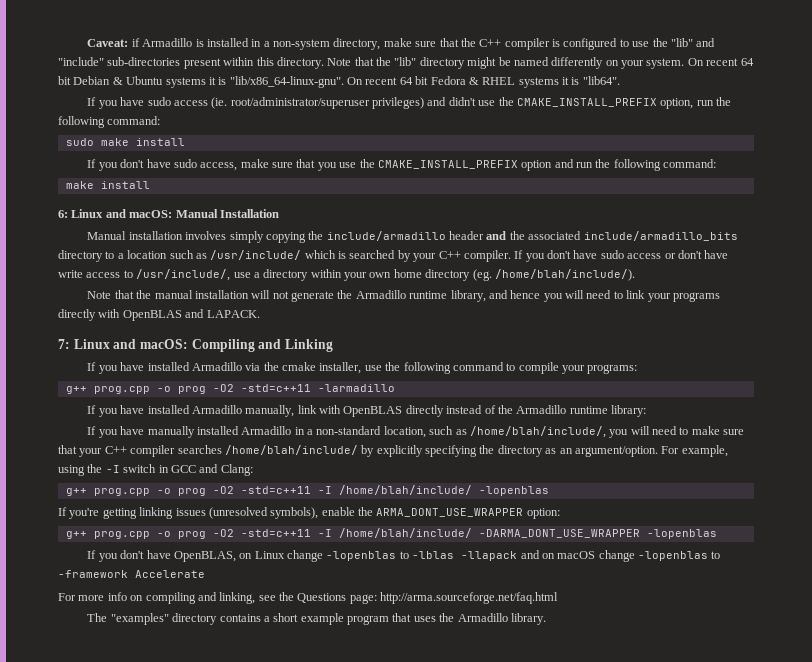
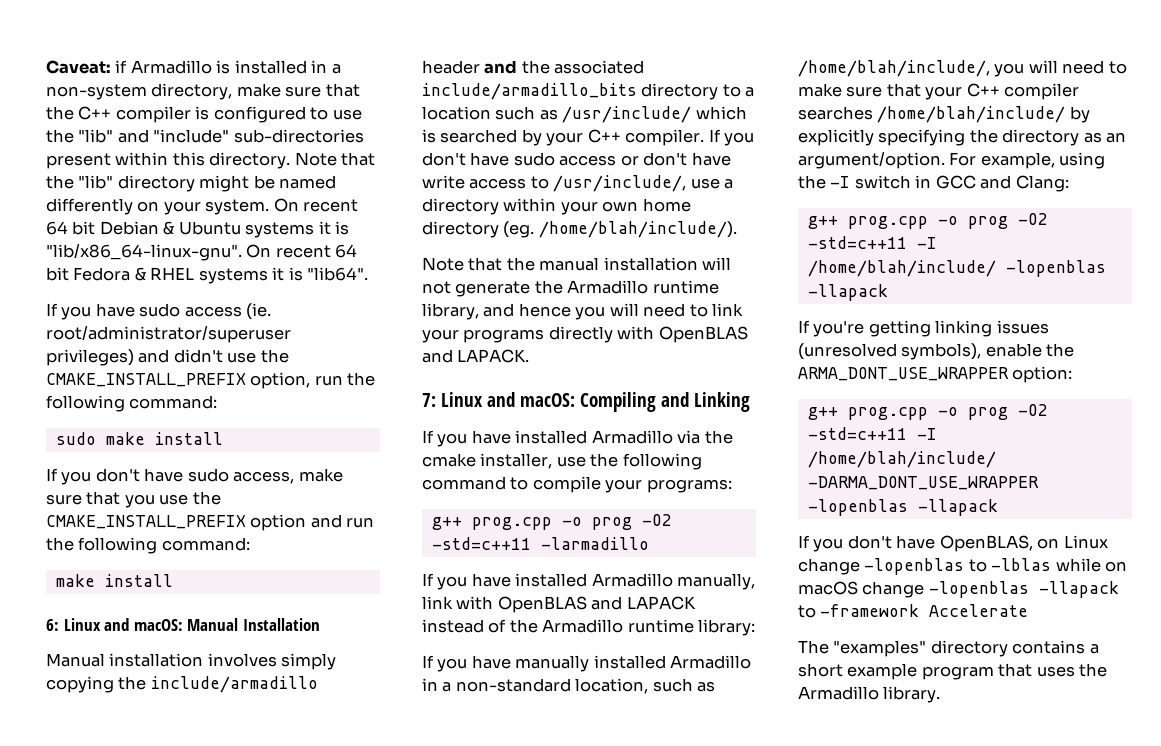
[405,405,444,417] directly -> [591,596,696,610] and LAPACK
(549, 491) none -> [807,284,888,301] -llapack
(717, 534) none -> [917,499,998,516] -llapack
[461,550,540,561] -llapack and -> [1055,558,1101,572] while
(709, 556) none -> [1038,581,1119,598] -llapack
[58,592,559,604] // For more info on compiling and linking, see the Questions page: http://arma.sourceforge.net/faq.html -> (1029, 610) none

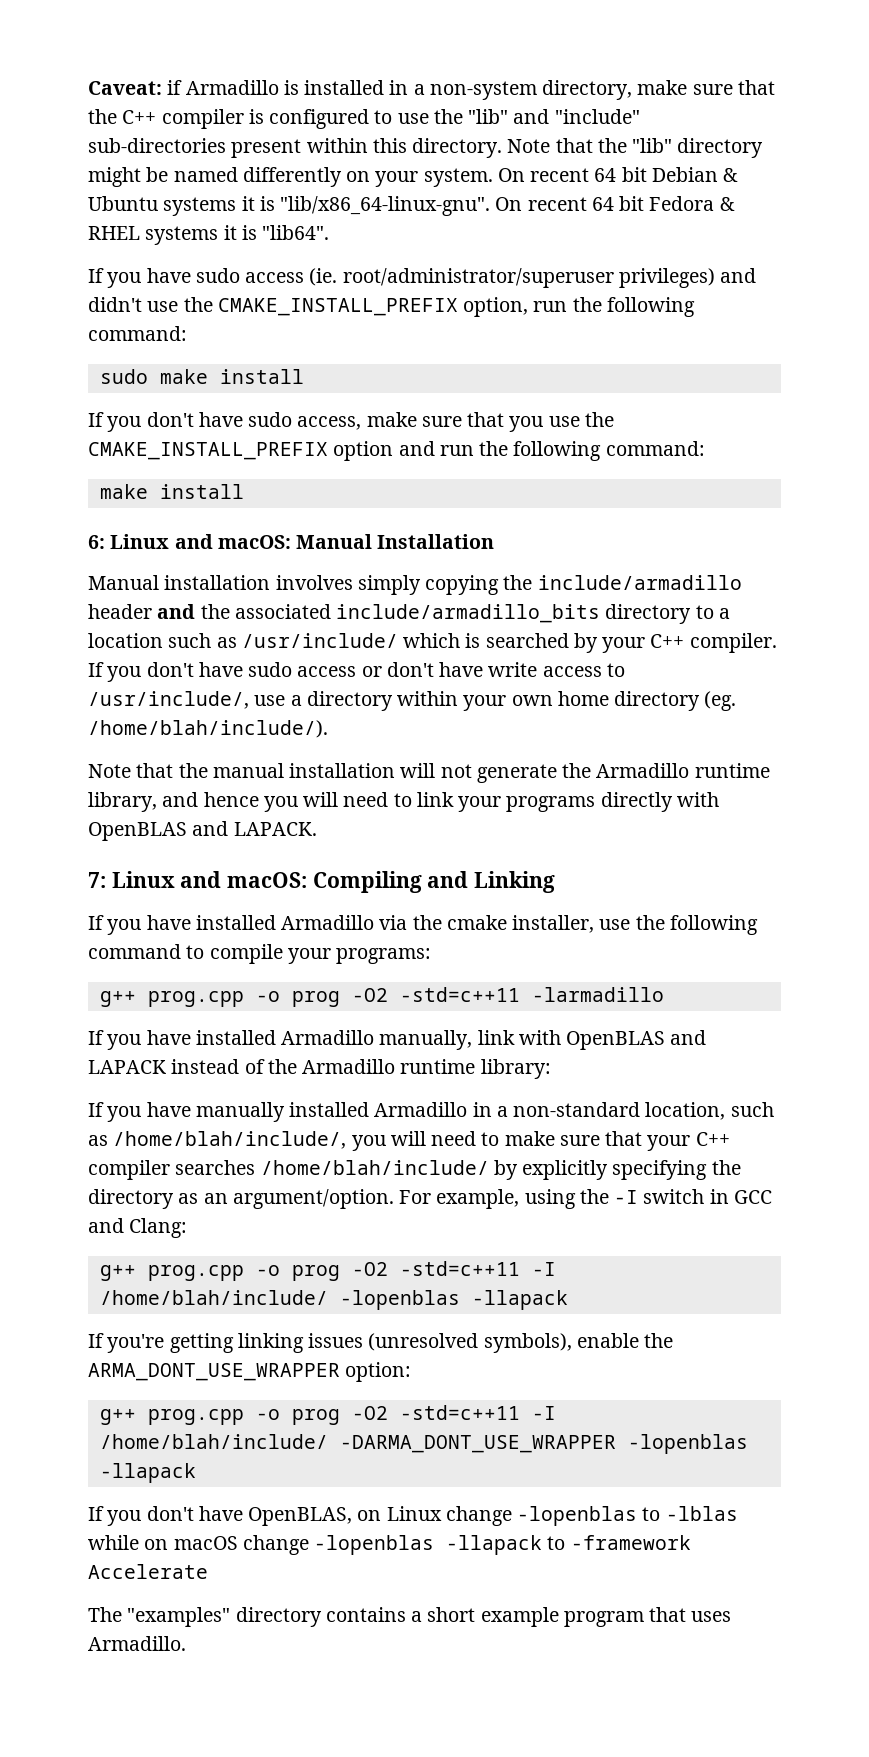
[1079,663,1108,677] [798,686,941,703] the Armadillo library. -> [88,1636,186,1651] Armadillo.

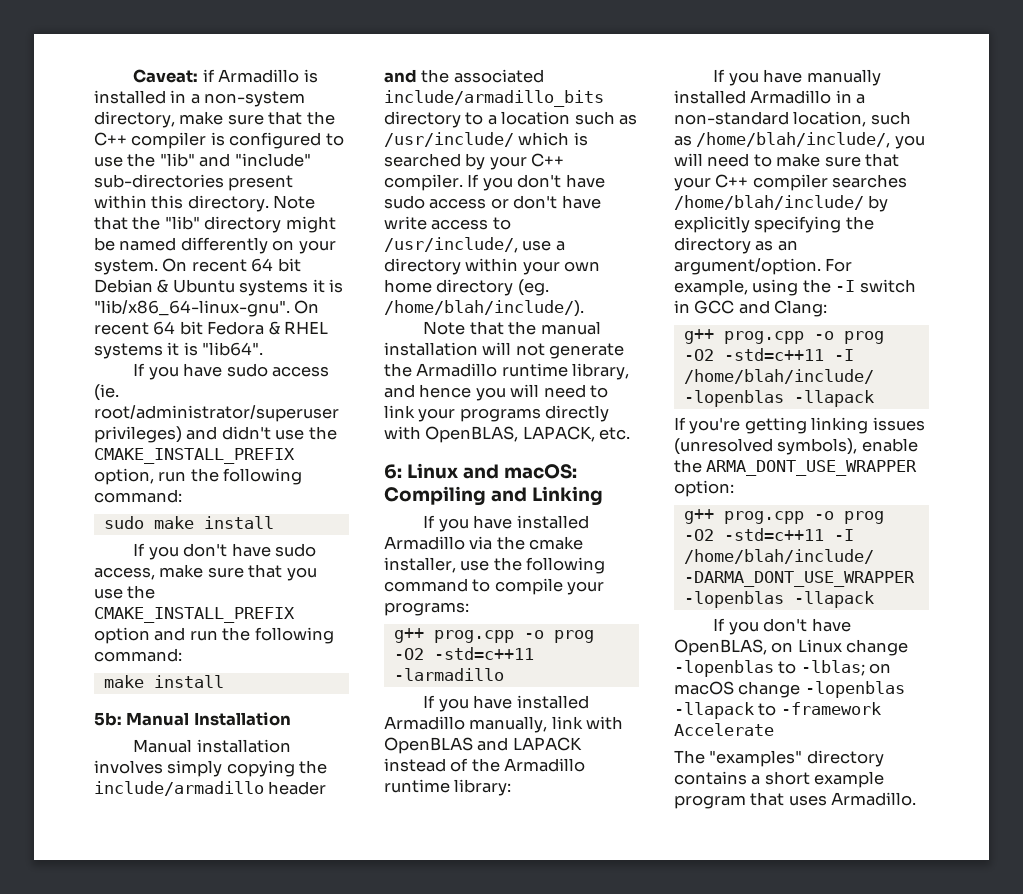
[88,534,291,549] 6: Linux and macOS: -> [94,712,122,726] 5b:
[88,821,317,841] [88,872,106,888] OpenBLAS and LAPACK. // 7: -> [425,426,631,443] [384,464,402,479] OpenBLAS, LAPACK, etc. // 6:
[665,1506,738,1521] [88,1535,139,1550] -lblas while -> [800,660,865,676] -lblas;

